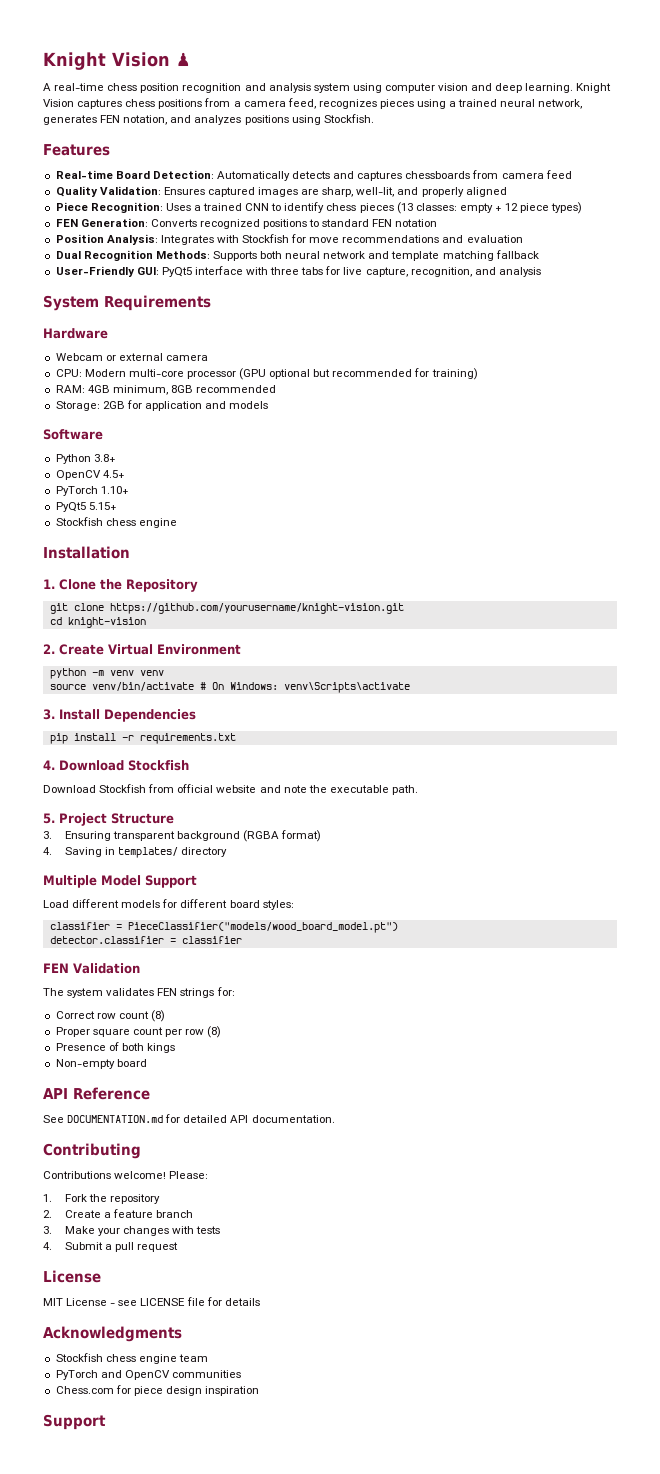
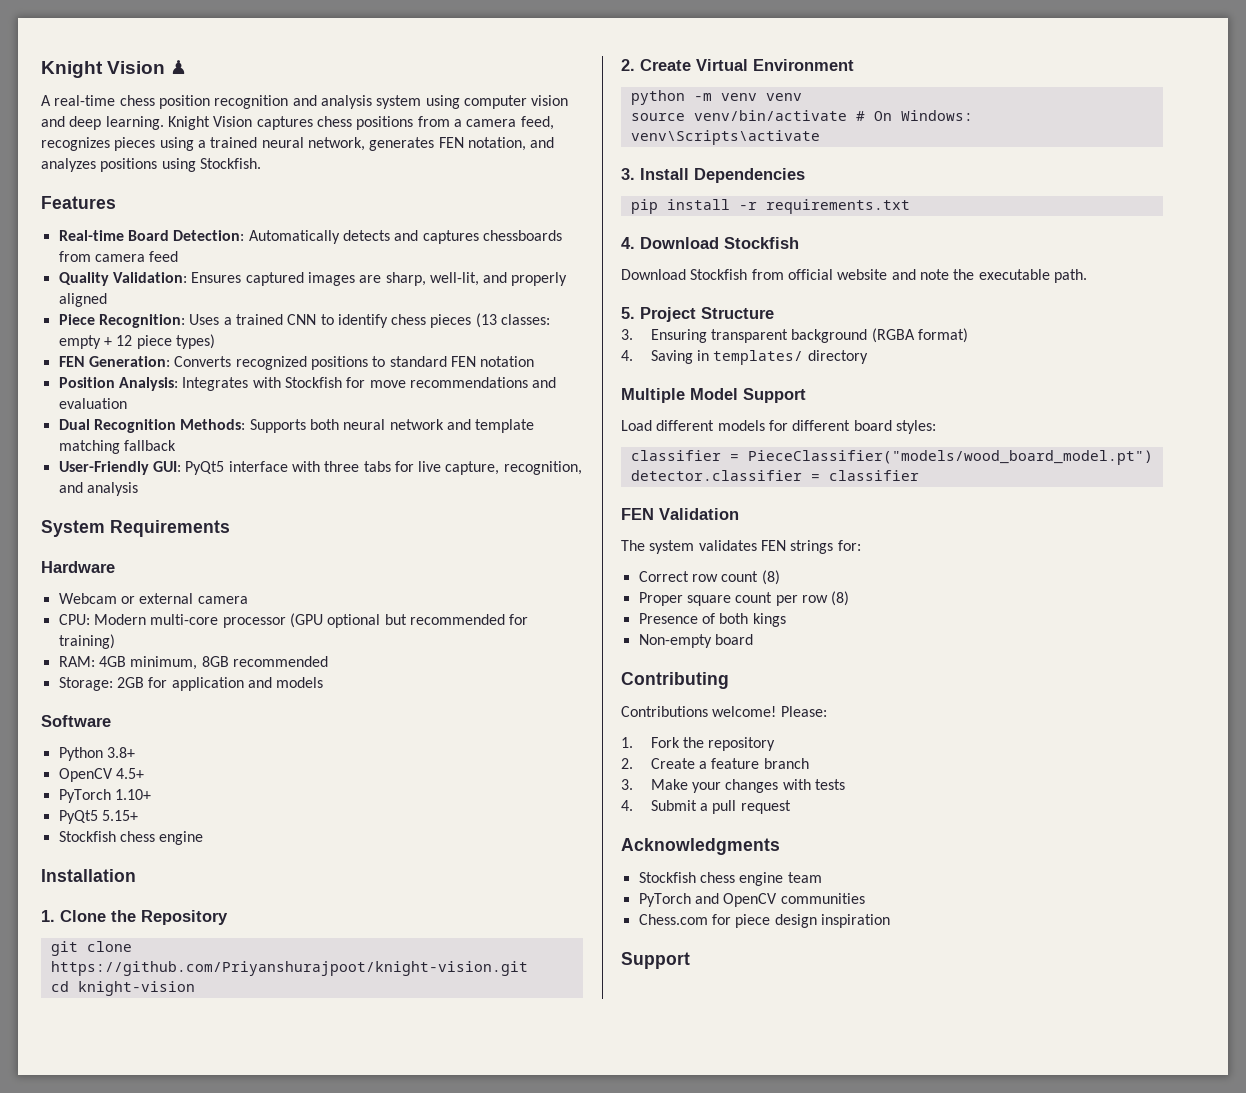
[109,603,404,614] https://github.com/yourusername/knight-vision.git -> [50,961,528,976] https://github.com/Priyanshurajpoot/knight-vision.git
[43,1087,150,1100] [43,1114,335,1123] // API Reference // See DOCUMENTATION.md for detailed API documentation. -> (753, 639) none
[43,1270,101,1283] [43,1297,260,1306] // License // MIT License - see LICENSE file for details -> (791, 807) none

